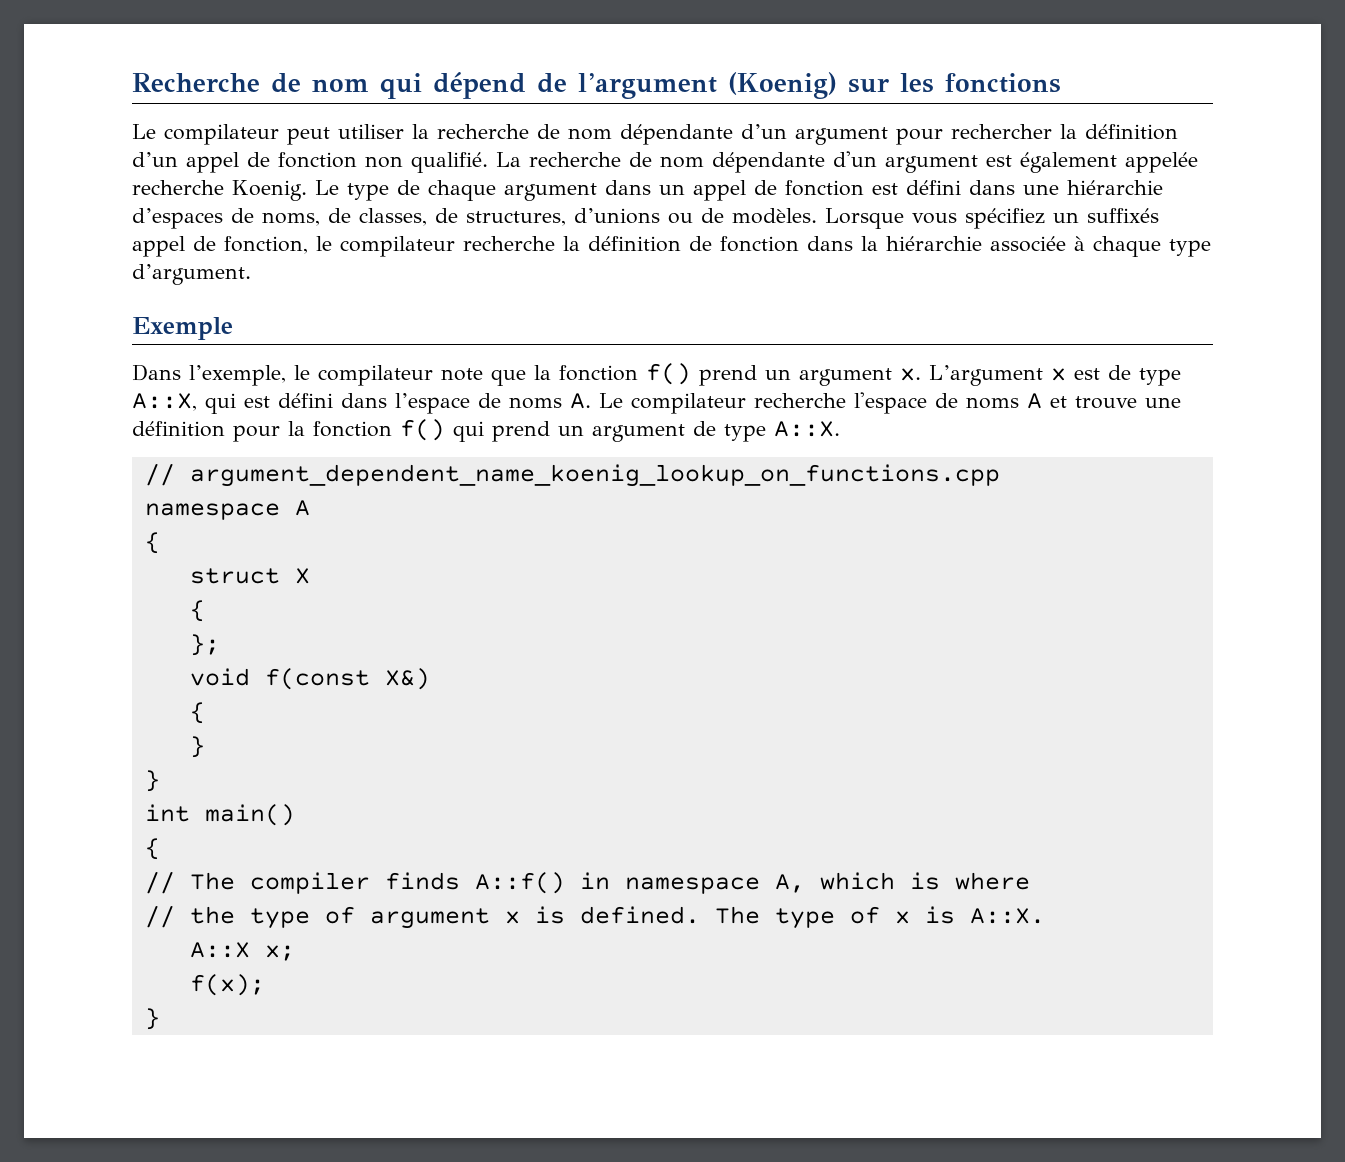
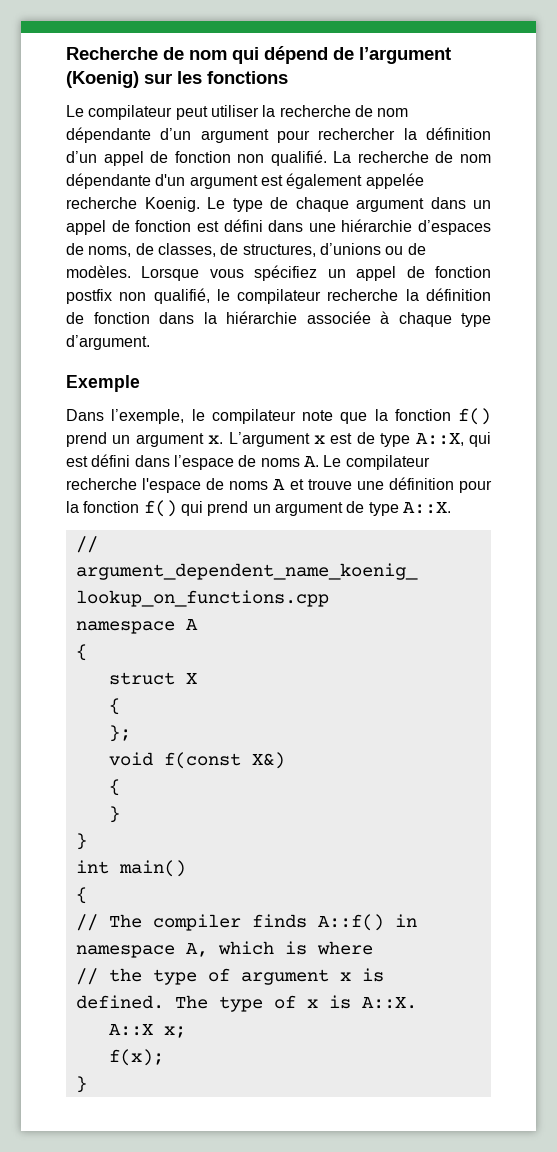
[1087,208,1159,223] [132,236,308,257] suffixés appel de fonction, -> [356,266,492,281] [66,288,210,304] appel de fonction postfix non qualifié,

